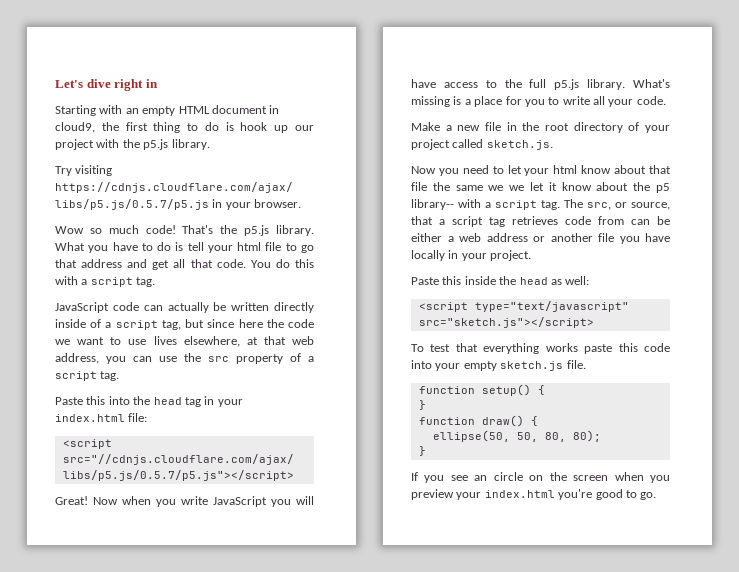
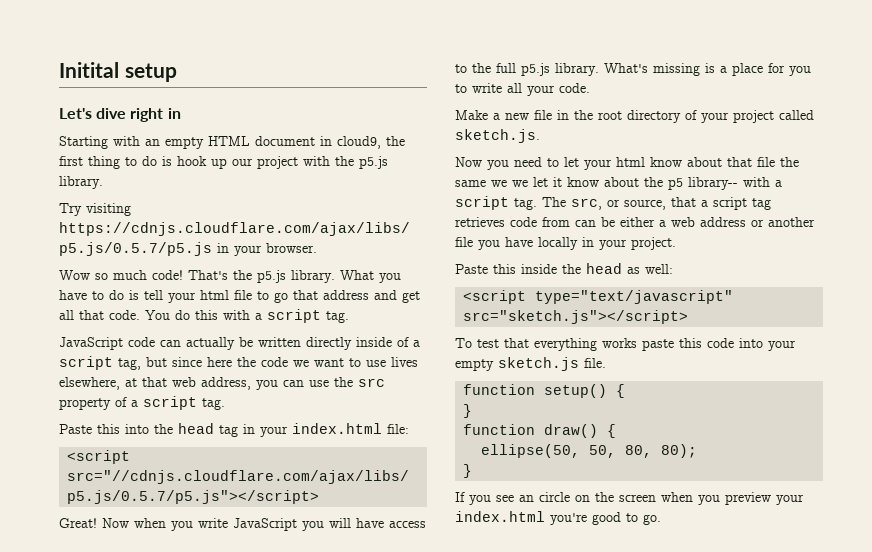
(55, 84) none -> [59,62,177,82] Initital setup //

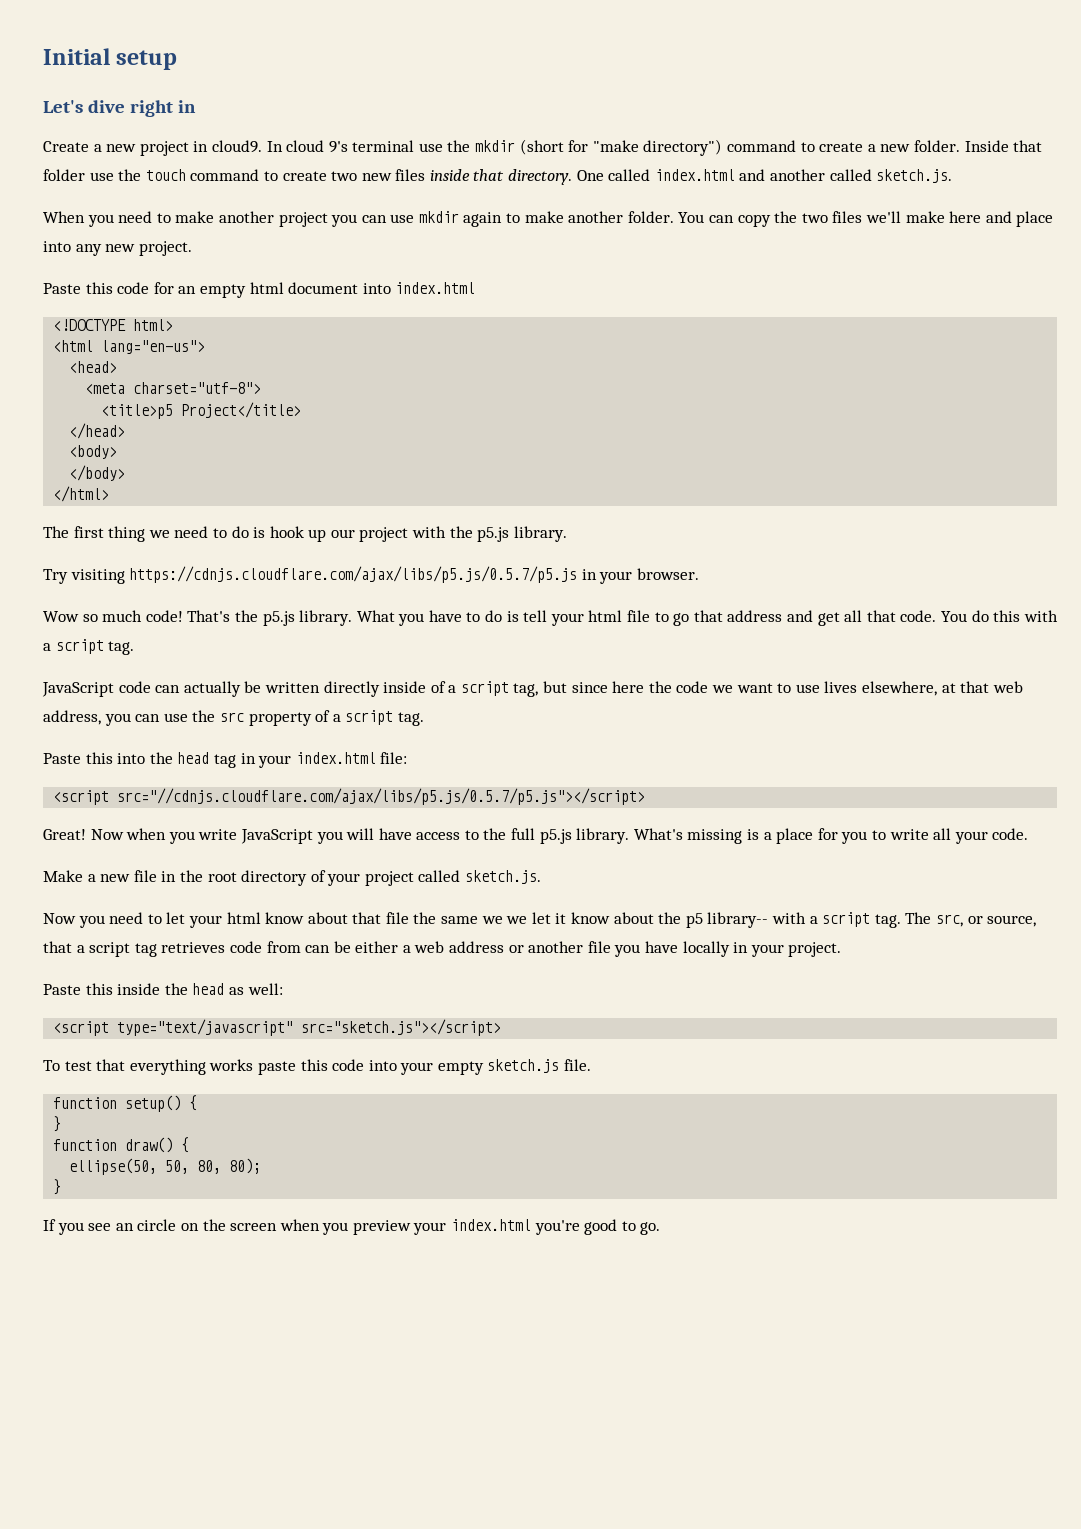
[59,62,119,78] Initital -> [43,48,110,65] Initial
[59,136,405,149] [59,156,120,169] Starting with an empty HTML document in cloud9, the first thing -> [43,139,1043,156] [43,169,953,185] [43,211,1054,227] [43,241,192,256] [43,282,476,298] [53,319,174,331] [53,340,206,354] [69,361,118,373] [85,382,262,394] [101,402,302,419] [69,423,126,439] [69,445,118,459] [69,465,126,481] [53,486,110,502] [43,526,209,542] Create a new project in cloud9. In cloud 9's terminal use the mkdir (short for "make directory") command to create a new folder. Inside that folder use the touch command to create two new files inside that directory. One called index.html and another called sketch.js. // When you need to make another project you can use mkdir again to make another folder. You can copy the two files we'll make here and place into any new project. // Paste this code for an empty html document into index.html // <!DOCTYPE html> // <html lang="en-us"> // <head> // <meta charset="utf-8"> // <title>p5 Project</title> // </head> // <body> // </body> // </html> // The first thing we need

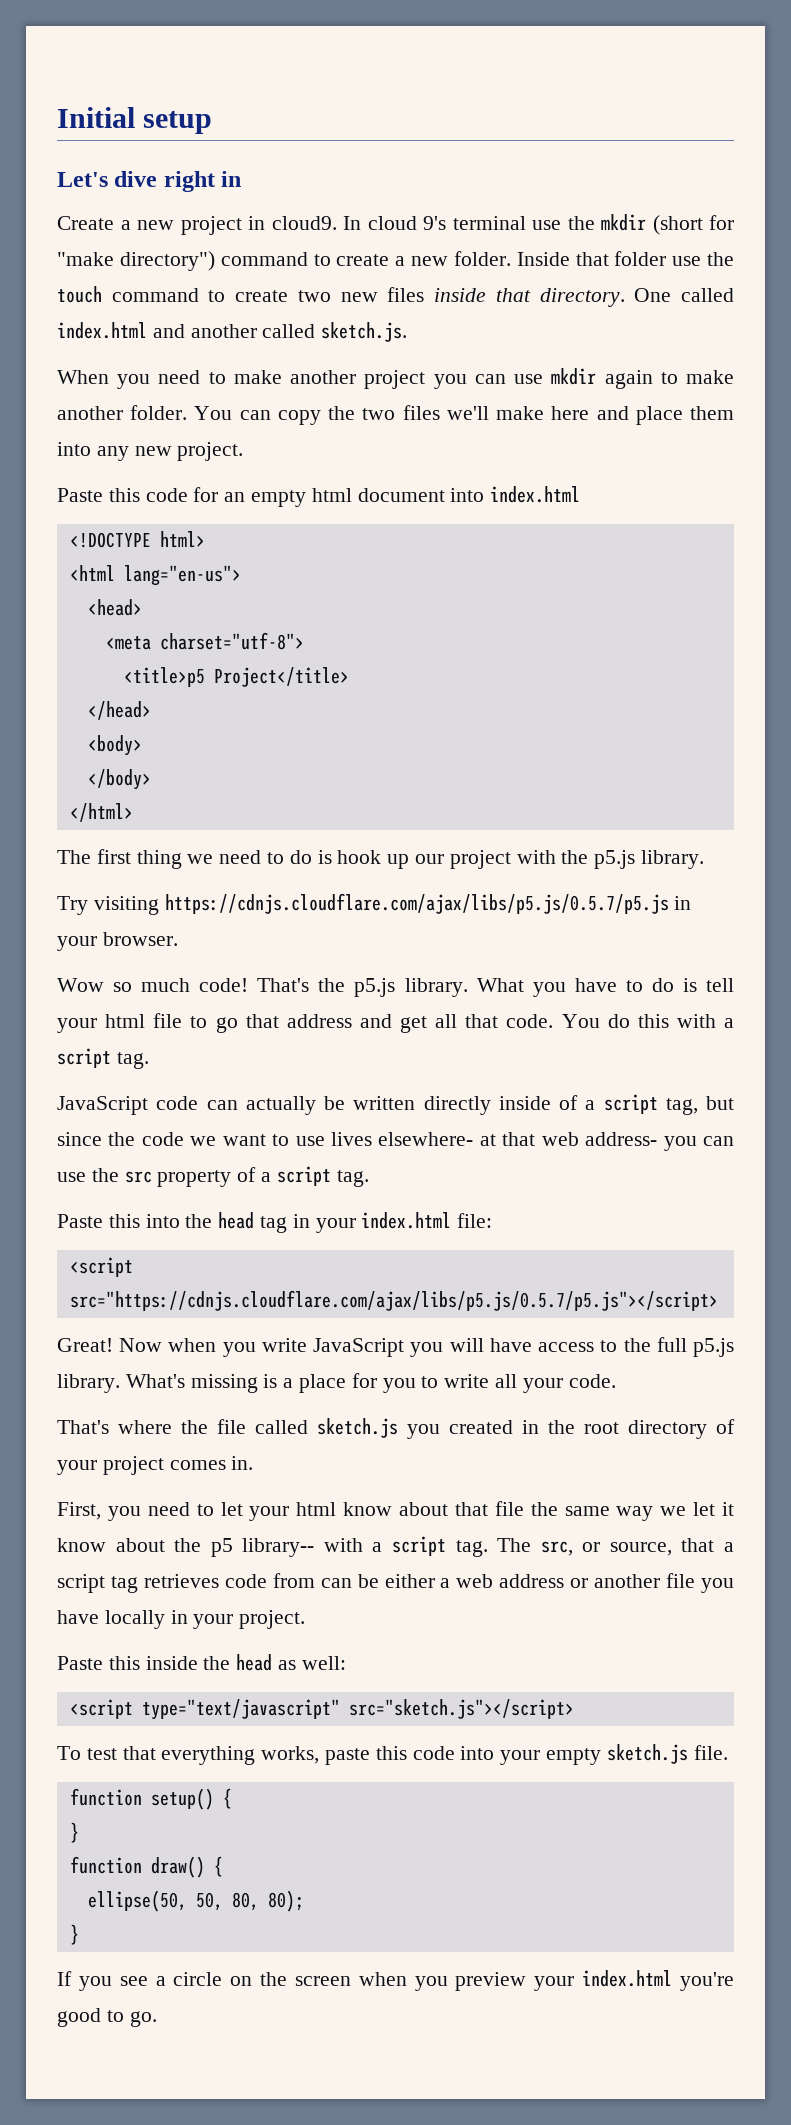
(1054, 219) none -> [690,406,735,420] them
[612,681,645,693] here -> (102, 1139) none
[861,681,937,696] elsewhere, -> [378,1132,474,1146] elsewhere-
[43,710,101,725] address, -> [585,1132,658,1146] address-
[117,788,646,805] src="//cdnjs.cloudflare.com/ajax/libs/p5.js/0.5.7/p5.js"></script> -> [69,1290,718,1311] src="https://cdnjs.cloudflare.com/ajax/libs/p5.js/0.5.7/p5.js"></script>
[43,870,157,882] Make a new file -> [57,1418,513,1439] That's where the file called sketch.js you created
[418,870,542,884] [43,913,76,924] called sketch.js. // Now -> [169,1456,254,1470] [57,1502,101,1520] comes in. // First,
[481,916,503,924] we -> [616,1506,654,1521] way
[209,1059,254,1071] works -> [261,1746,320,1764] works,
[115,1223,134,1231] an -> [155,1976,166,1986] a

